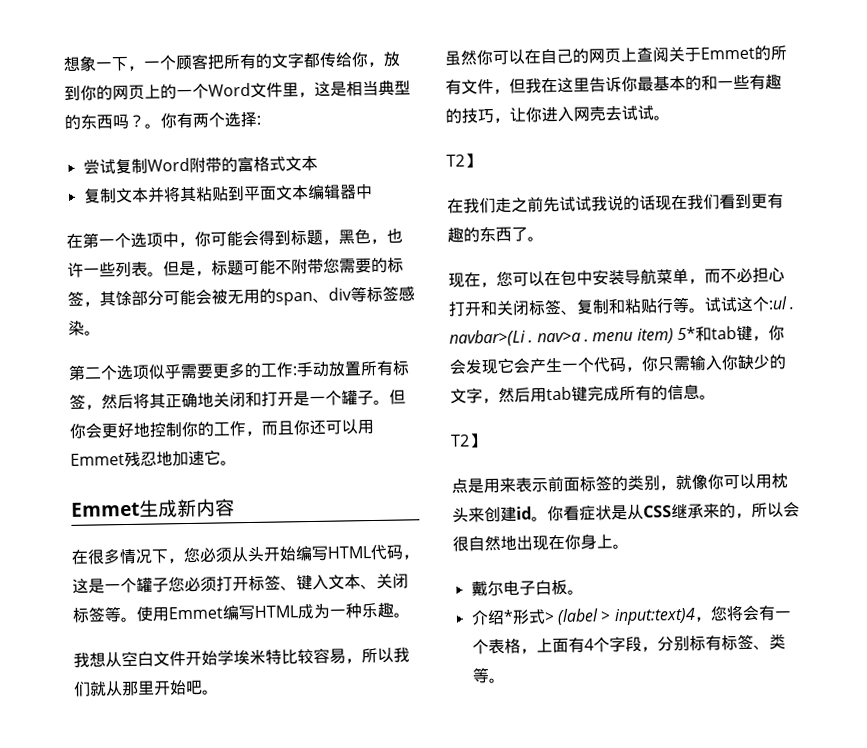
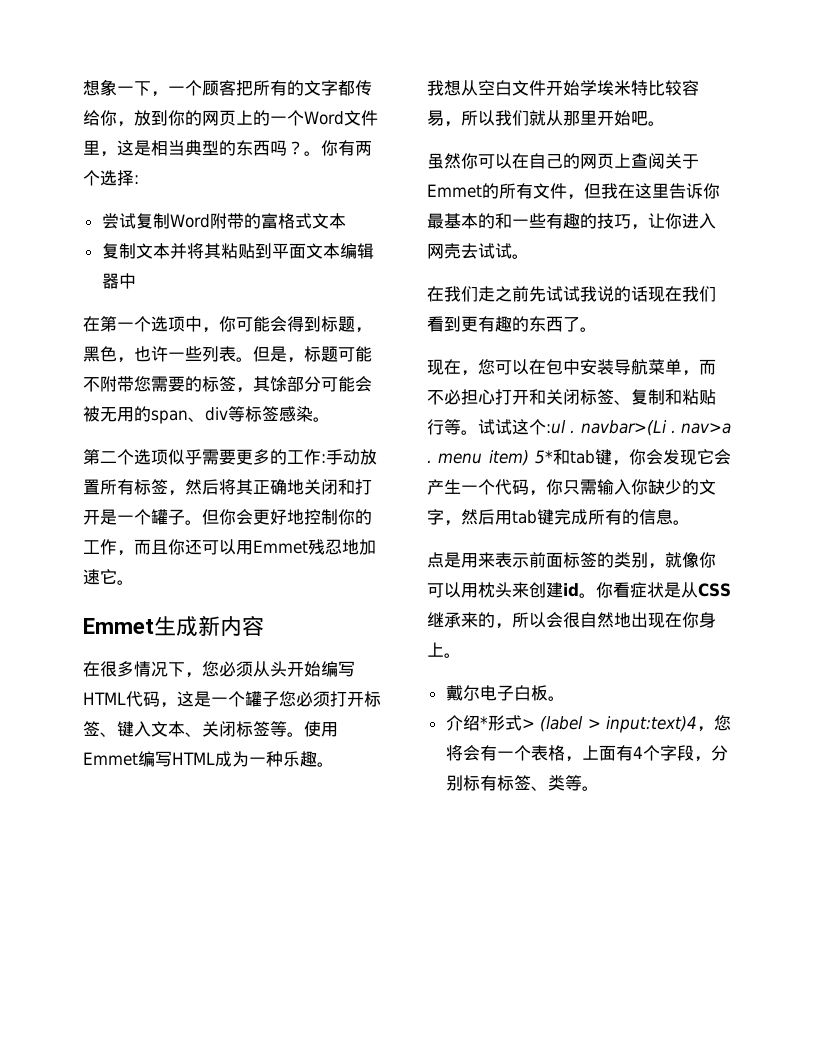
[446,153,481,169] // T2】 -> (529, 256) none
[450,433,486,449] // T2】 -> (690, 522) none

